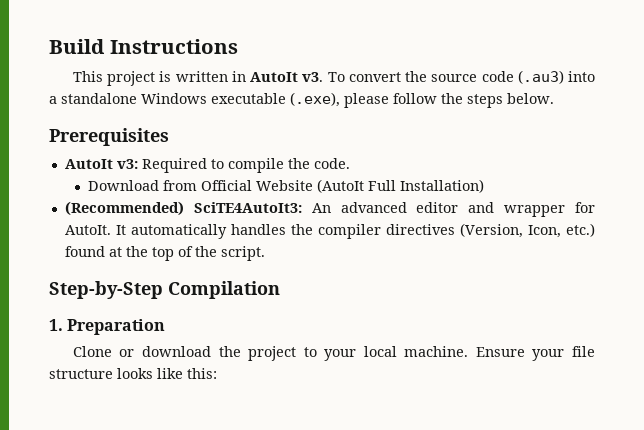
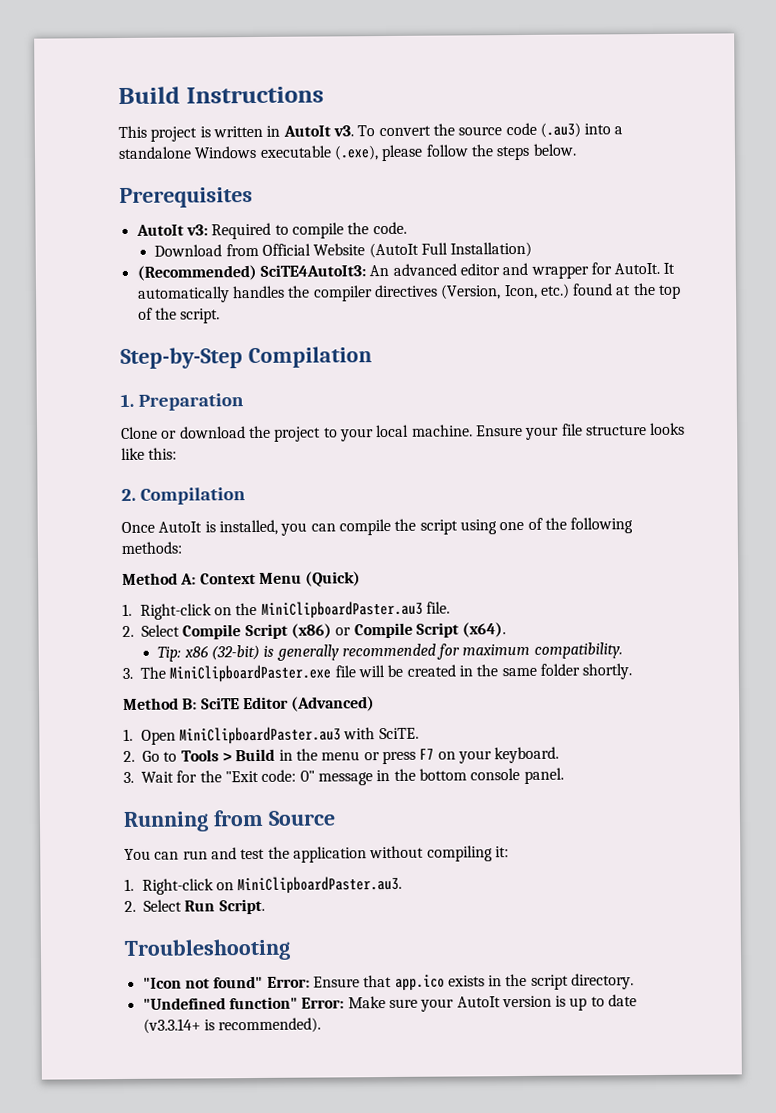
(217, 373) none -> [121,487,246,505] [121,517,634,536] [121,541,182,554] [122,571,362,587] [122,600,450,620] [122,622,507,640] [157,642,623,662] [122,663,633,683] [123,696,376,712] [123,726,419,745] [123,746,560,765] [123,767,564,786] [123,809,336,832] [124,845,509,863] [124,875,403,895] [124,898,265,915] [124,938,291,961] [142,973,635,991] [142,994,638,1012] [142,1017,322,1034] // 2. Compilation // Once AutoIt is installed, you can compile the script using one of the following methods: // Method A: Context Menu (Quick) // 1. Right-click on the MiniClipboardPaster.au3 file. // 2. Select Compile Script (x86) or Compile Script (x64). // Tip: x86 (32-bit) is generally recommended for maximum compatibility. // 3. The MiniClipboardPaster.exe file will be created in the same folder shortly. // Method B: SciTE Editor (Advanced) // 1. Open MiniClipboardPaster.au3 with SciTE. // 2. Go to Tools > Build in the menu or press F7 on your keyboard. // 3. Wait for the "Exit code: 0" message in the bottom console panel. // Running from Source // You can run and test the application without compiling it: // 1. Right-click on MiniClipboardPaster.au3. // 2. Select Run Script. // Troubleshooting // "Icon not found" Error: Ensure that app.ico exists in the script directory. // "Undefined function" Error: Make sure your AutoIt version is up to date (v3.3.14+ is recommended).

